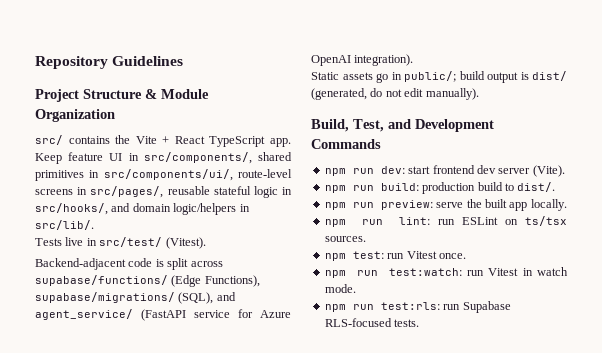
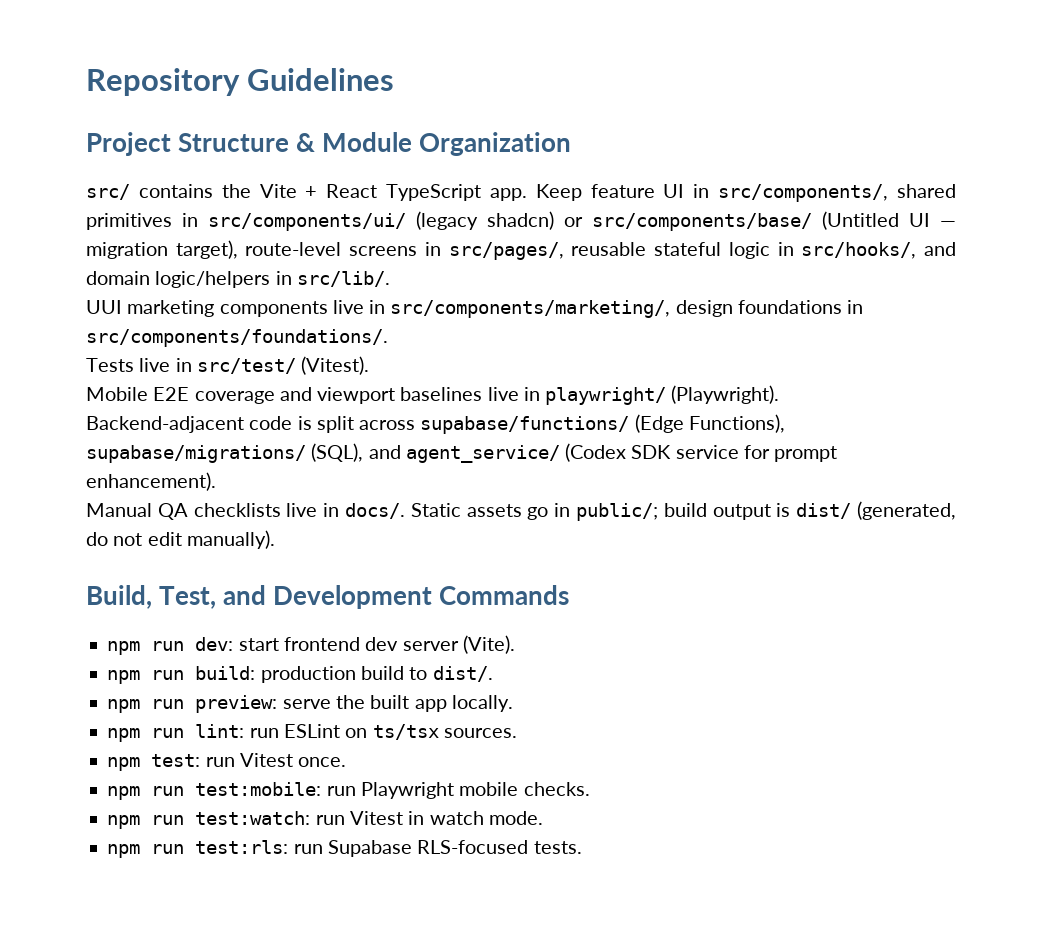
[103,169,233,181] src/components/ui/, -> [208,211,956,231] [86,240,238,259] src/components/ui/ (legacy shadcn) or src/components/base/ (Untitled UI — migration target),
(94, 225) none -> [86,300,864,318] [86,329,388,347] // UUI marketing components live in src/components/marketing/, design foundations in src/components/foundations/.
(206, 243) none -> [86,385,780,405] // Mobile E2E coverage and viewport baselines live in playwright/ (Playwright).
[141,309,291,321] [311,54,414,66] (FastAPI service for Azure OpenAI integration). // -> [565,443,838,462] [86,472,216,491] [86,503,405,520] (Codex SDK service for prompt enhancement). // Manual QA checklists live in docs/.
(466, 256) none -> [107,782,590,800] // npm run test:mobile: run Playwright mobile checks.

